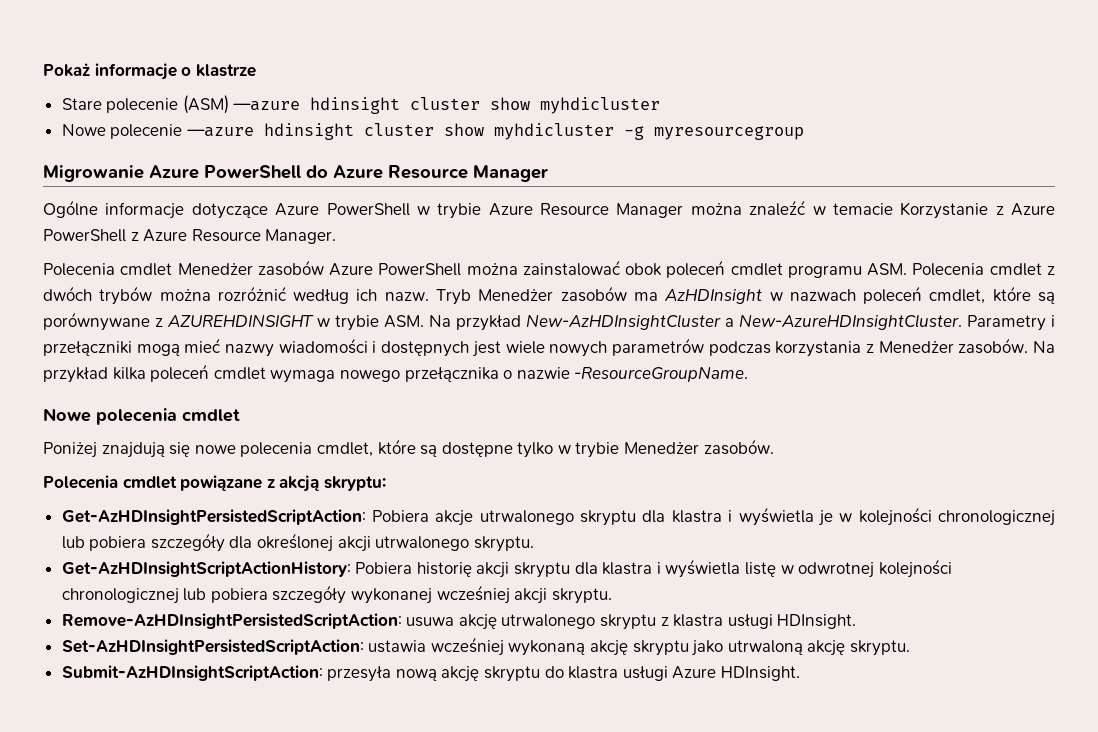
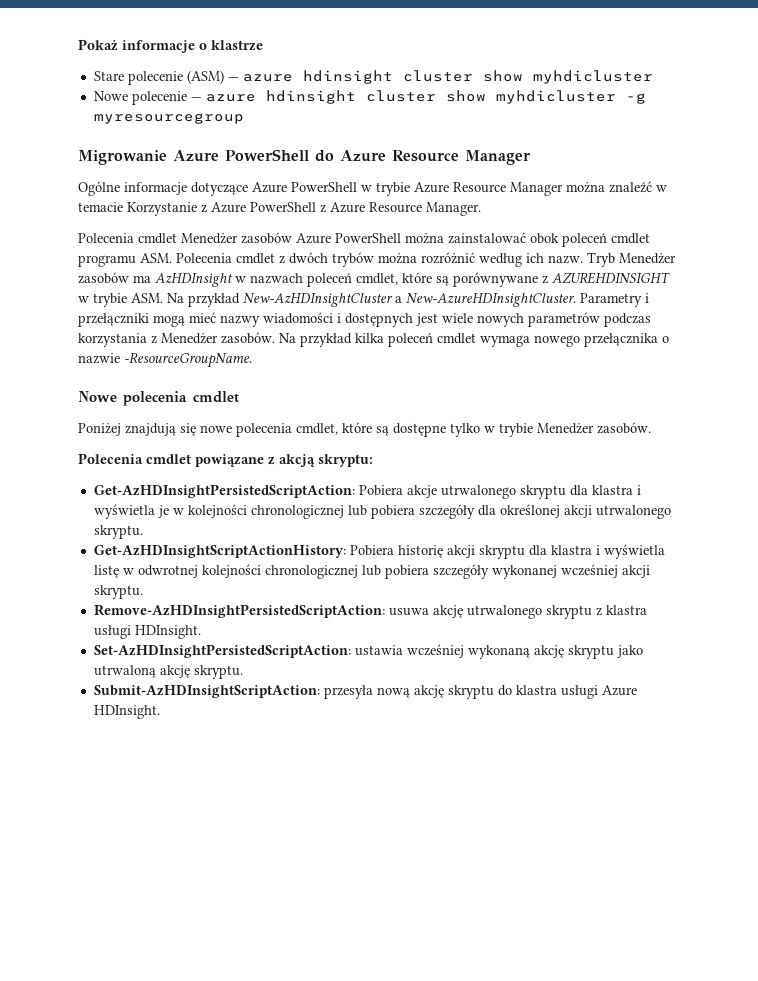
[233,101,301,111] —azure -> [227,74,293,82] — azure
[186,127,254,137] —azure -> [190,94,256,102] — azure

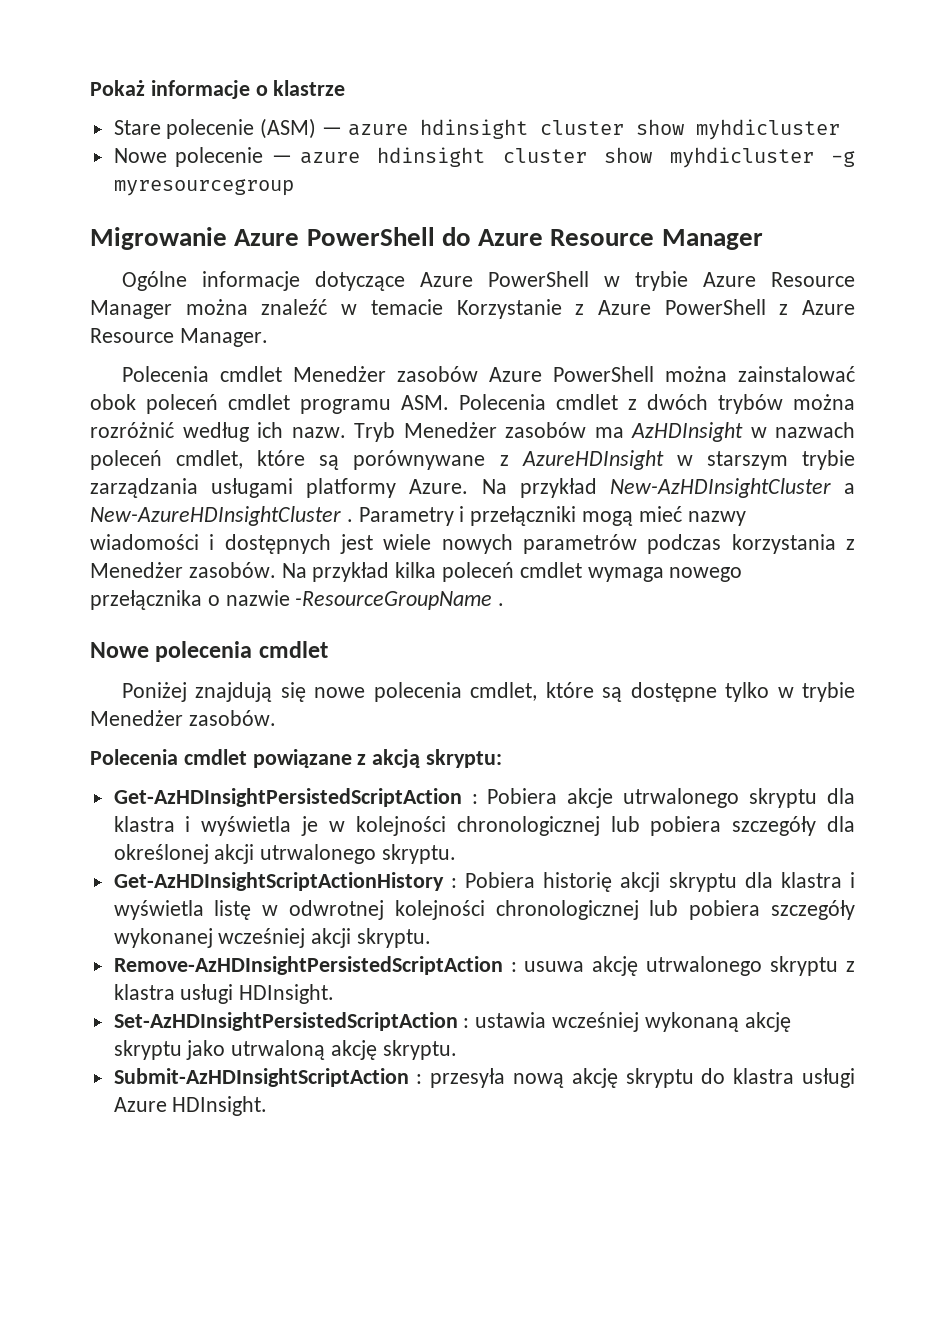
[552,272,670,284] [78,293,163,307] AZUREHDINSIGHT w trybie ASM. -> [521,450,855,470] [90,478,469,498] AzureHDInsight w starszym trybie zarządzania usługami platformy Azure.
[406,293,576,307] New-AzureHDInsightCluster. -> [90,506,353,526] New-AzureHDInsightCluster .
[124,352,252,368] -ResourceGroupName. -> [295,591,505,610] -ResourceGroupName .
[93,484,355,498] Get-AzHDInsightPersistedScriptAction: -> [113,788,478,807] Get-AzHDInsightPersistedScriptAction :
[93,545,346,558] Get-AzHDInsightScriptActionHistory: -> [113,872,457,891] Get-AzHDInsightScriptActionHistory :
[93,604,385,618] Remove-AzHDInsightPersistedScriptAction: -> [113,956,517,975] Remove-AzHDInsightPersistedScriptAction :
[93,644,351,658] Set-AzHDInsightPersistedScriptAction: -> [113,1012,470,1031] Set-AzHDInsightPersistedScriptAction :
[93,685,320,698] Submit-AzHDInsightScriptAction: -> [113,1068,423,1087] Submit-AzHDInsightScriptAction :

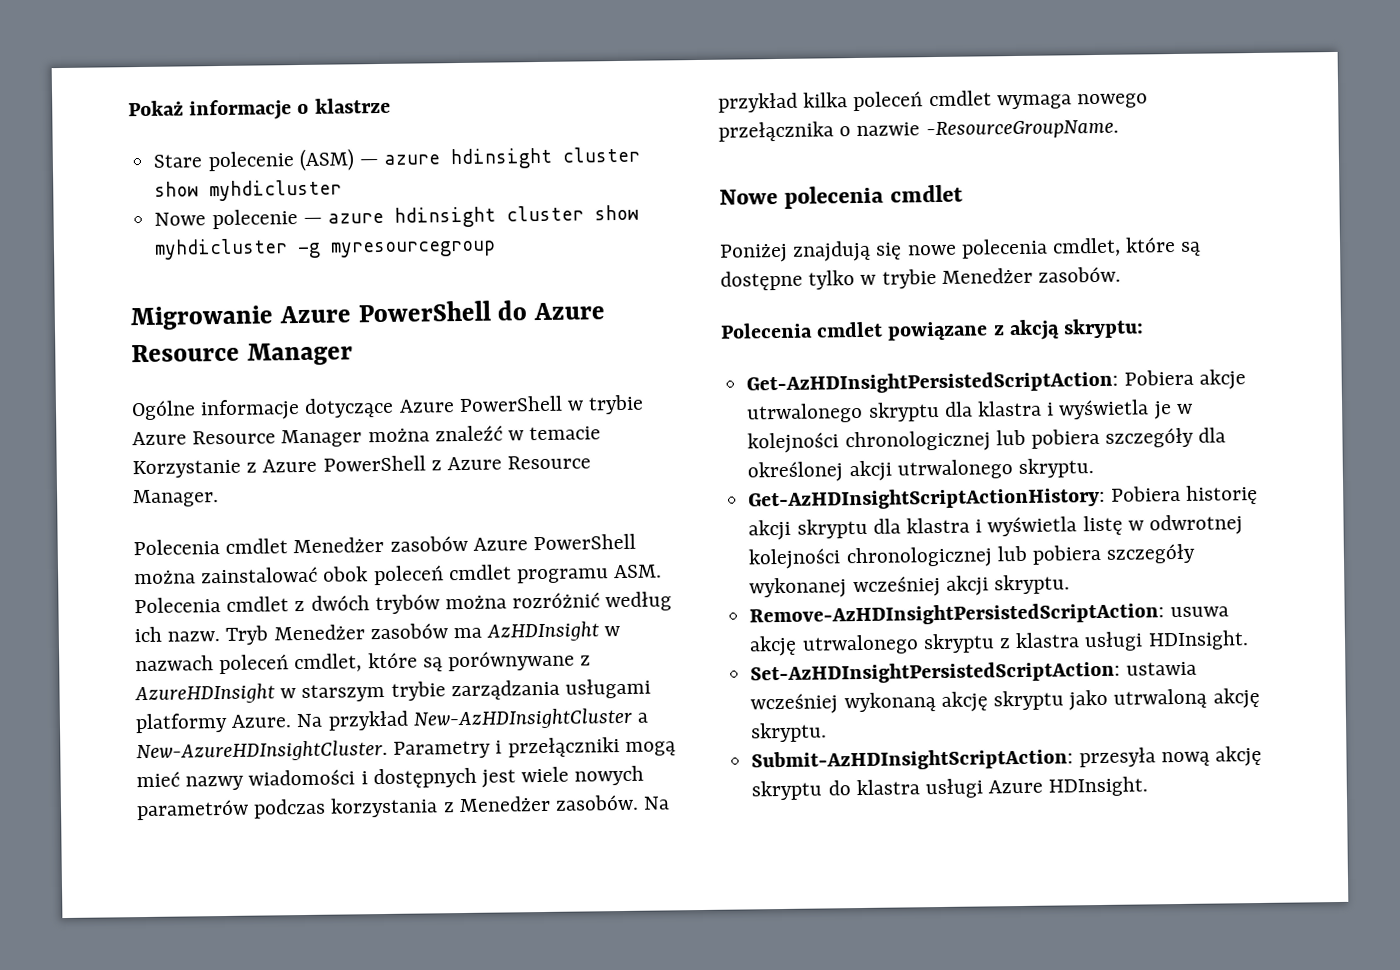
[90,506,353,526] New-AzureHDInsightCluster . -> [136,739,388,763] New-AzureHDInsightCluster.
[295,591,505,610] -ResourceGroupName . -> [925,119,1119,140] -ResourceGroupName.
[113,788,478,807] Get-AzHDInsightPersistedScriptAction : -> [746,370,1119,395] Get-AzHDInsightPersistedScriptAction:
[113,872,457,891] Get-AzHDInsightScriptActionHistory : -> [748,486,1106,511] Get-AzHDInsightScriptActionHistory:
[113,956,517,975] Remove-AzHDInsightPersistedScriptAction : -> [749,602,1165,627] Remove-AzHDInsightPersistedScriptAction:
[113,1012,470,1031] Set-AzHDInsightPersistedScriptAction : -> [750,660,1121,685] Set-AzHDInsightPersistedScriptAction:
[113,1068,423,1087] Submit-AzHDInsightScriptAction : -> [751,748,1074,772] Submit-AzHDInsightScriptAction:

